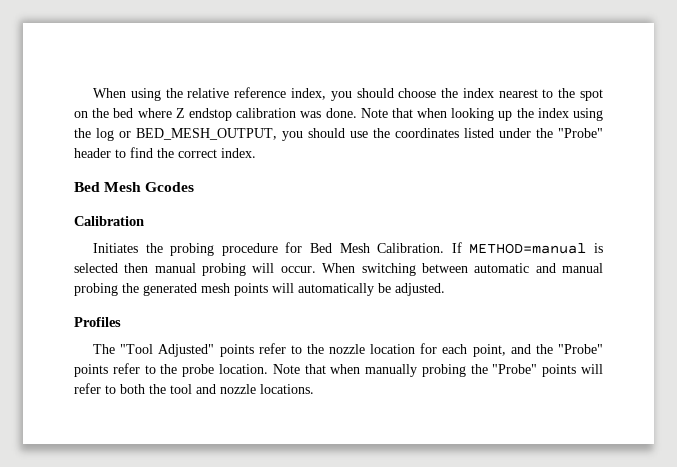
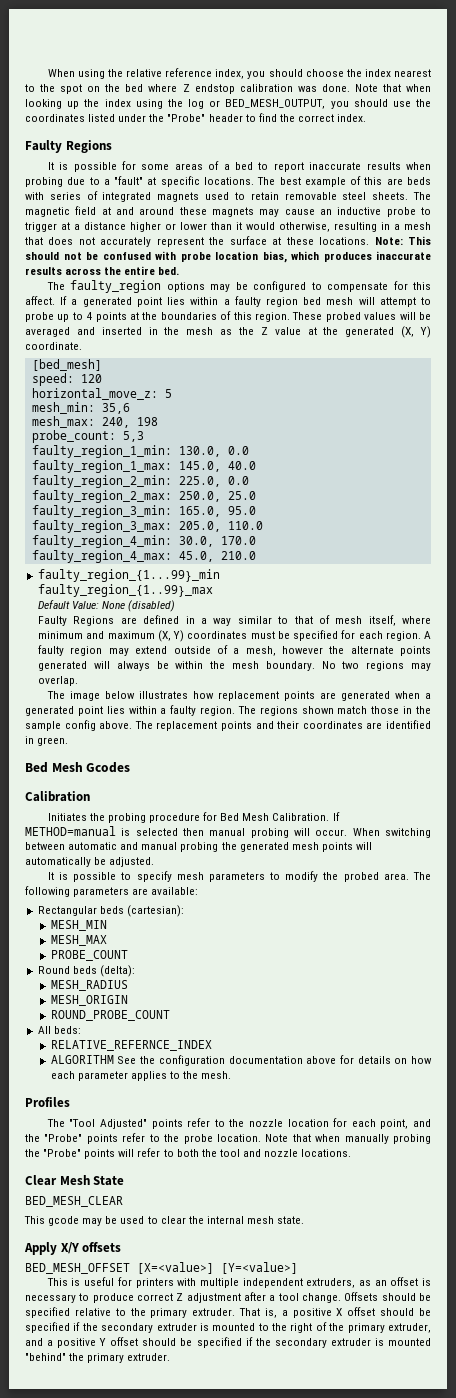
(256, 153) none -> [25,140,112,153] [47,161,431,172] [25,176,431,187] [25,191,431,202] [25,206,431,217] [25,222,431,232] [25,236,431,247] [25,251,431,263] [25,266,180,275] [46,280,431,293] [25,296,432,307] [25,311,431,322] [25,326,431,338] [25,342,82,350] [31,359,102,371] [31,373,102,386] [31,388,172,400] [31,402,130,414] [31,416,158,428] [31,430,144,443] [31,445,249,458] [31,460,256,473] [31,475,249,488] [31,490,256,503] [31,505,256,518] [31,520,263,533] [31,535,256,548] [31,550,256,563] [37,569,220,582] [38,584,214,597] [38,600,176,612] [38,615,431,626] [38,630,432,642] [38,645,432,656] [38,661,431,671] [38,676,79,686] [46,691,431,701] [25,705,432,716] [25,720,431,731] [25,736,69,746] // Faulty Regions // It is possible for some areas of a bed to report inaccurate results when probing due to a "fault" at specific locations. The best example of this are beds with series of integrated magnets used to retain removable steel sheets. The magnetic field at and around these magnets may cause an inductive probe to trigger at a distance higher or lower than it would otherwise, resulting in a mesh that does not accurately represent the surface at these locations. Note: This should not be confused with probe location bias, which produces inaccurate results across the entire bed. // The faulty_region options may be configured to compensate for this affect. If a generated point lies within a faulty region bed mesh will attempt to probe up to 4 points at the boundaries of this region. These probed values will be averaged and inserted in the mesh as the Z value at the generated (X, Y) coordinate. // [bed_mesh] // speed: 120 // horizontal_move_z: 5 // mesh_min: 35,6 // mesh_max: 240, 198 // probe_count: 5,3 // faulty_region_1_min: 130.0, 0.0 // faulty_region_1_max: 145.0, 40.0 // faulty_region_2_min: 225.0, 0.0 // faulty_region_2_max: 250.0, 25.0 // faulty_region_3_min: 165.0, 95.0 // faulty_region_3_max: 205.0, 110.0 // faulty_region_4_min: 30.0, 170.0 // faulty_region_4_max: 45.0, 210.0 // faulty_region_{1...99}_min // faulty_region_{1..99}_max // Default Value: None (disabled) // Faulty Regions are defined in a way similar to that of mesh itself, where minimum and maximum (X, Y) coordinates must be specified for each region. A faulty region may extend outside of a mesh, however the alternate points generated will always be within the mesh boundary. No two regions may overlap. // The image below illustrates how replacement points are generated when a generated point lies within a faulty region. The regions shown match those in the sample config above. The replacement points and their coordinates are identified in green.
(445, 289) none -> [47,871,431,882] [25,886,199,897] [37,905,184,917] [50,920,107,931] [50,935,107,946] [50,950,128,961] [37,965,135,977] [50,980,128,991] [50,995,128,1006] [50,1010,170,1021] [37,1026,81,1034] [50,1040,212,1051] [50,1055,432,1066] [50,1071,232,1081] // It is possible to specify mesh parameters to modify the probed area. The following parameters are available: // Rectangular beds (cartesian): // MESH_MIN // MESH_MAX // PROBE_COUNT // Round beds (delta): // MESH_RADIUS // MESH_ORIGIN // ROUND_PROBE_COUNT // All beds: // RELATIVE_REFERNCE_INDEX // ALGORITHM See the configuration documentation above for details on how each parameter applies to the mesh.
(314, 389) none -> [25,1175,125,1186] [25,1196,123,1207] [24,1216,305,1226] [24,1242,122,1255] [25,1262,298,1274] [46,1277,431,1288] [25,1292,431,1303] [25,1307,432,1318] [25,1322,431,1333] [25,1337,431,1348] [25,1353,171,1363] // Clear Mesh State // BED_MESH_CLEAR // This gcode may be used to clear the internal mesh state. // Apply X/Y offsets // BED_MESH_OFFSET [X=<value>] [Y=<value>] // This is useful for printers with multiple independent extruders, as an offset is necessary to produce correct Z adjustment after a tool change. Offsets should be specified relative to the primary extruder. That is, a positive X offset should be specified if the secondary extruder is mounted to the right of the primary extruder, and a positive Y offset should be specified if the secondary extruder is mounted "behind" the primary extruder.

